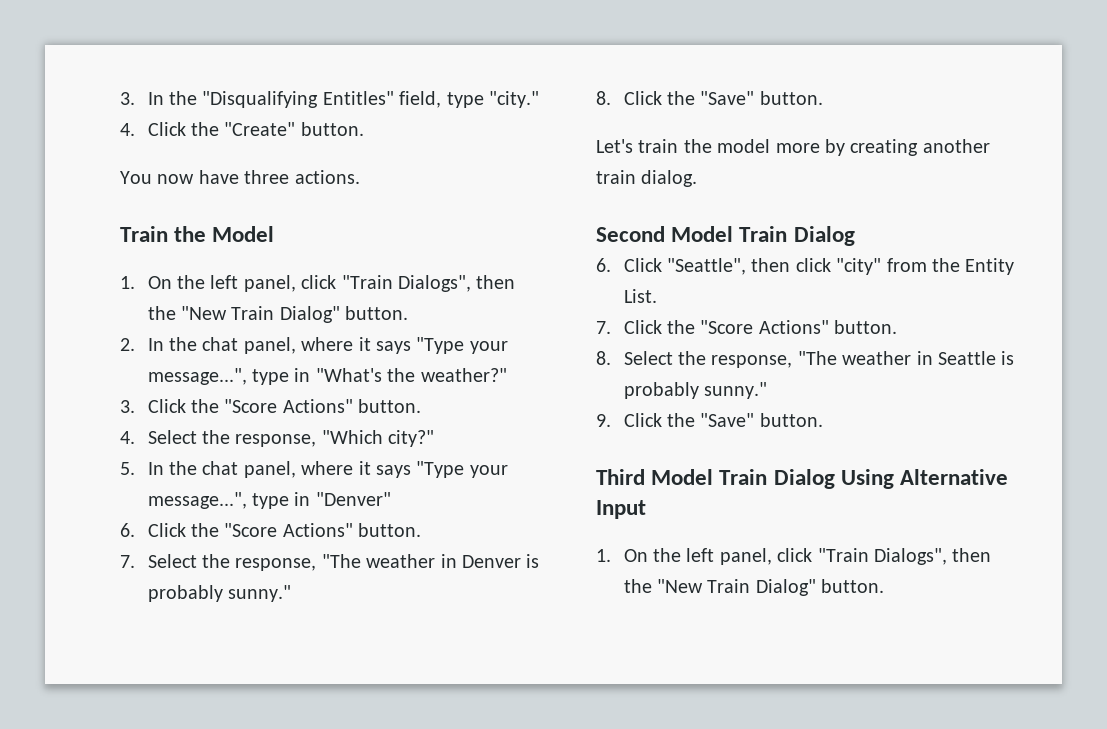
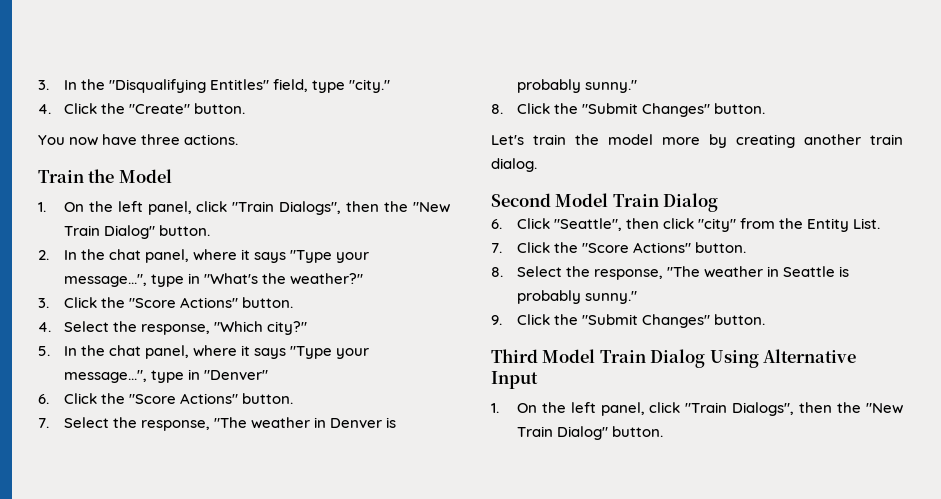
[700,91,755,105] "Save" -> [581,103,710,117] "Submit Changes"
[700,413,755,427] "Save" -> [581,314,710,328] "Submit Changes"

